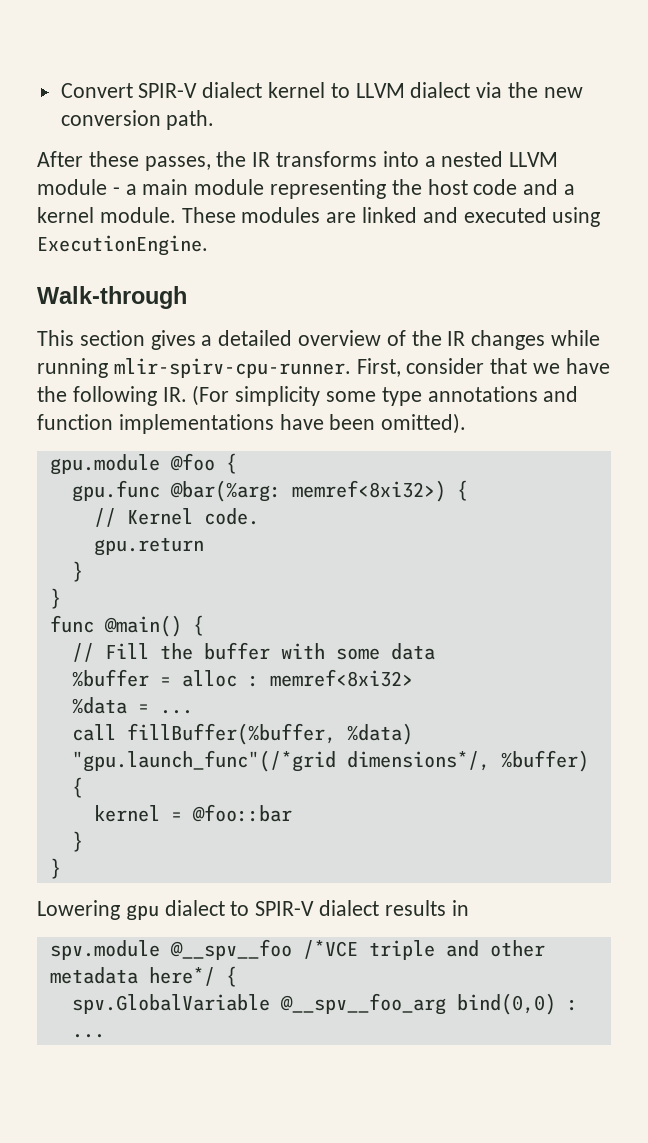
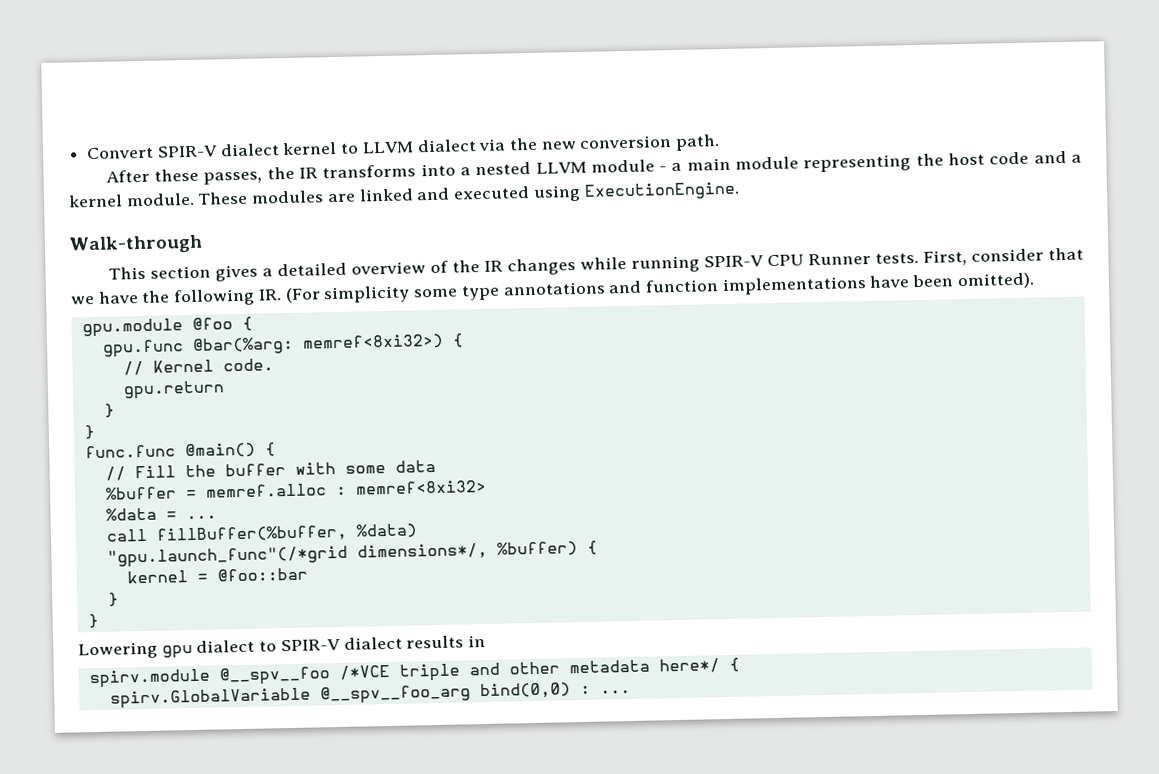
[113,358,351,378] mlir-spirv-cpu-runner. -> [703,252,919,268] SPIR-V CPU Runner tests.
[49,615,94,633] func -> [84,444,176,459] func.func
[181,670,237,687] alloc -> [204,483,327,498] memref.alloc
[49,940,160,960] spv.module -> [88,668,211,689] spirv.module
[71,994,270,1014] spv.GlobalVariable -> [109,687,311,709] spirv.GlobalVariable

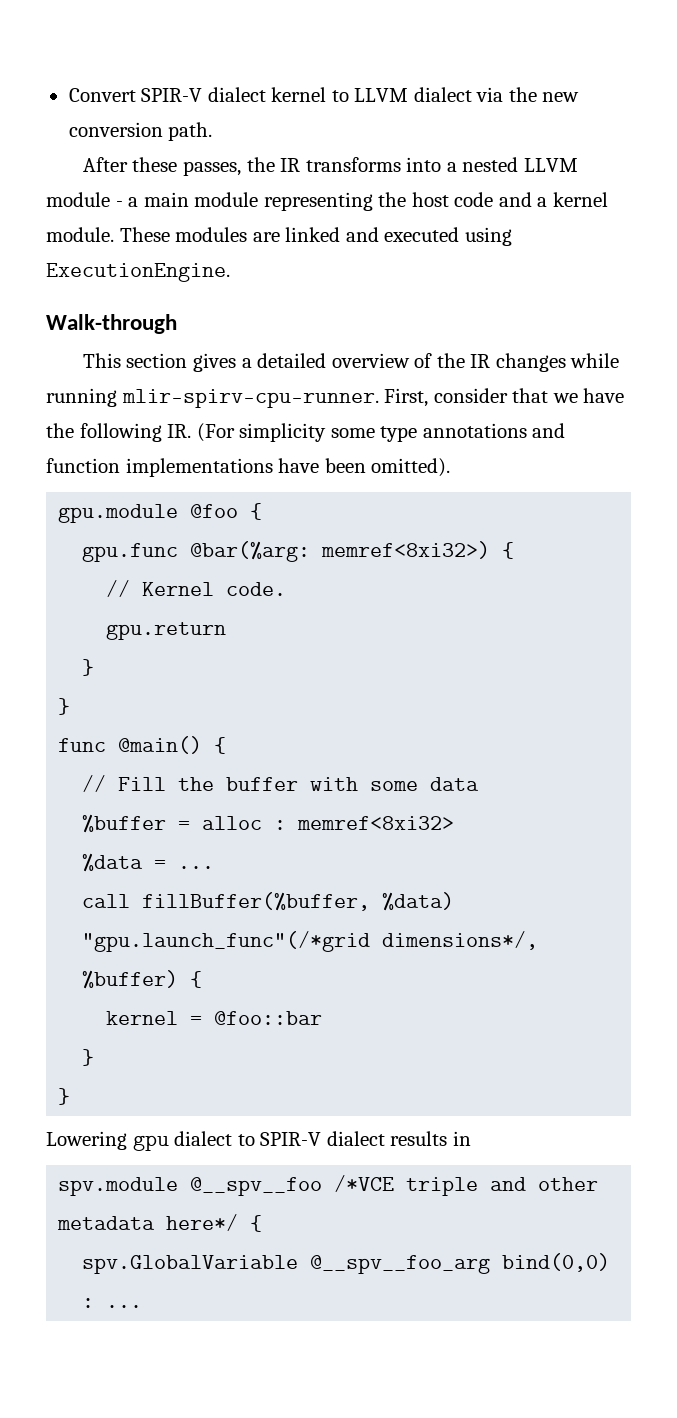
[703,252,919,268] SPIR-V CPU Runner tests. -> [121,389,379,408] mlir-spirv-cpu-runner.
[84,444,176,459] func.func -> [58,738,107,752] func
[204,483,327,498] memref.alloc -> [202,816,263,830] alloc
[88,668,211,689] spirv.module -> [58,1177,179,1196] spv.module
[109,687,311,709] spirv.GlobalVariable -> [82,1255,299,1274] spv.GlobalVariable

